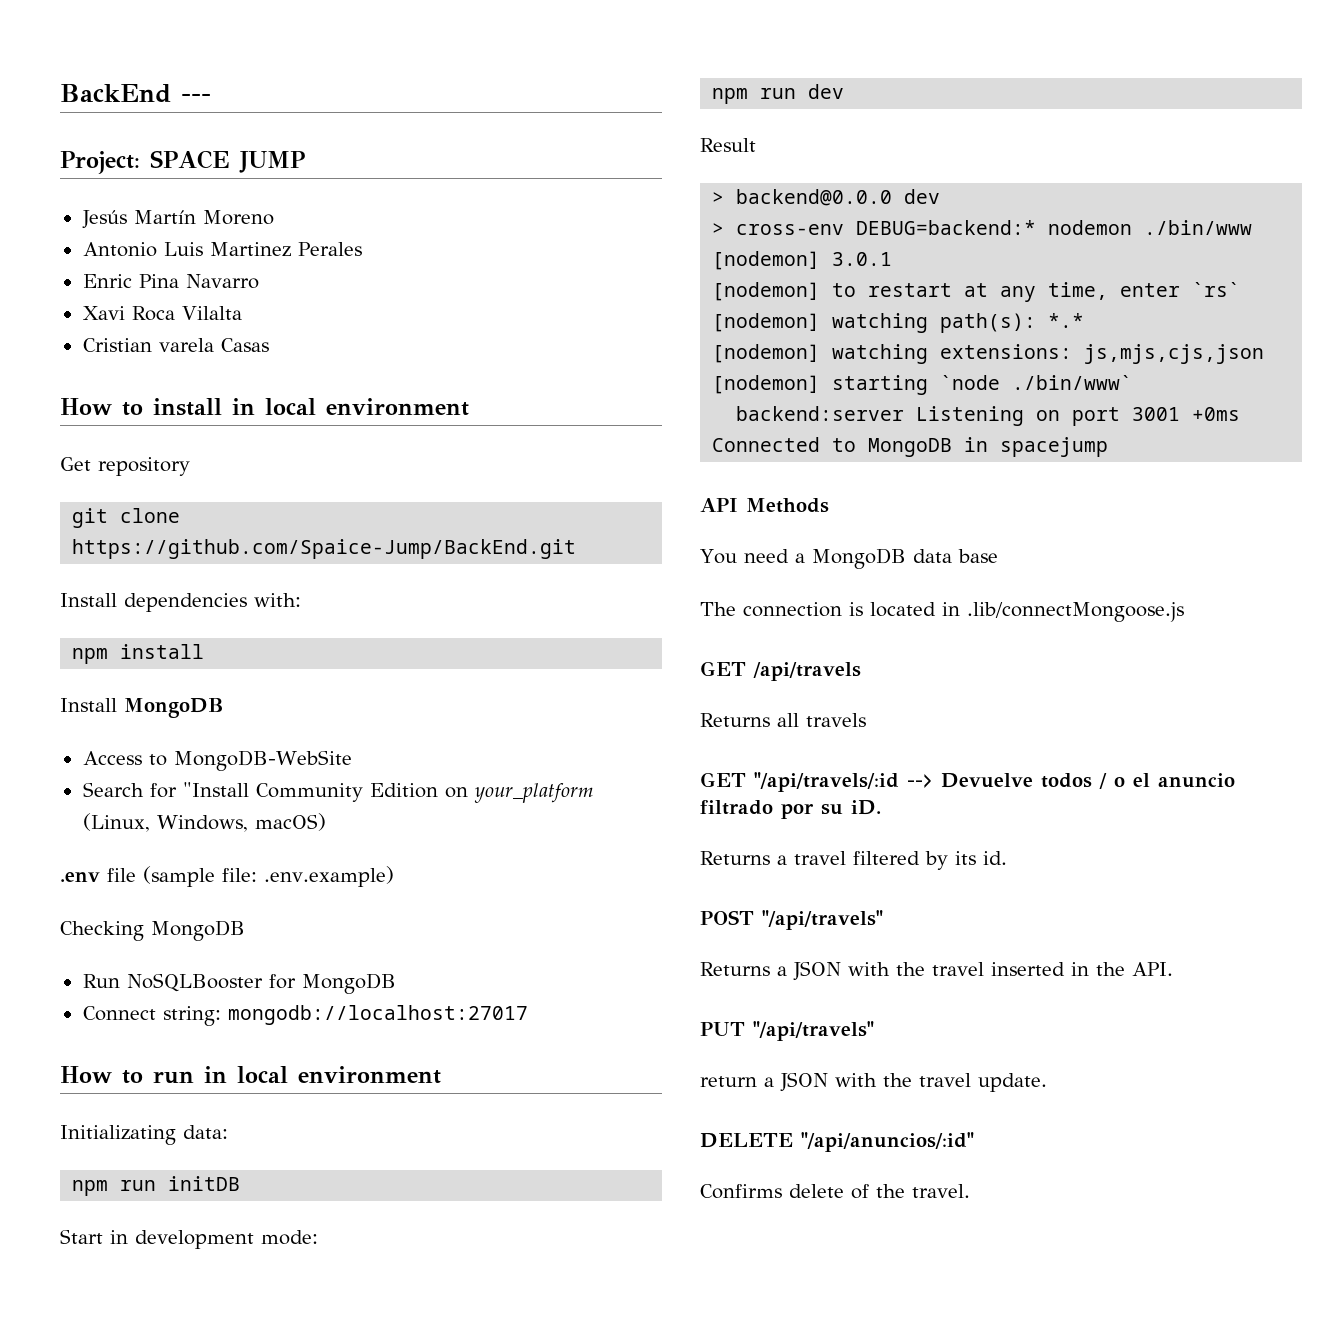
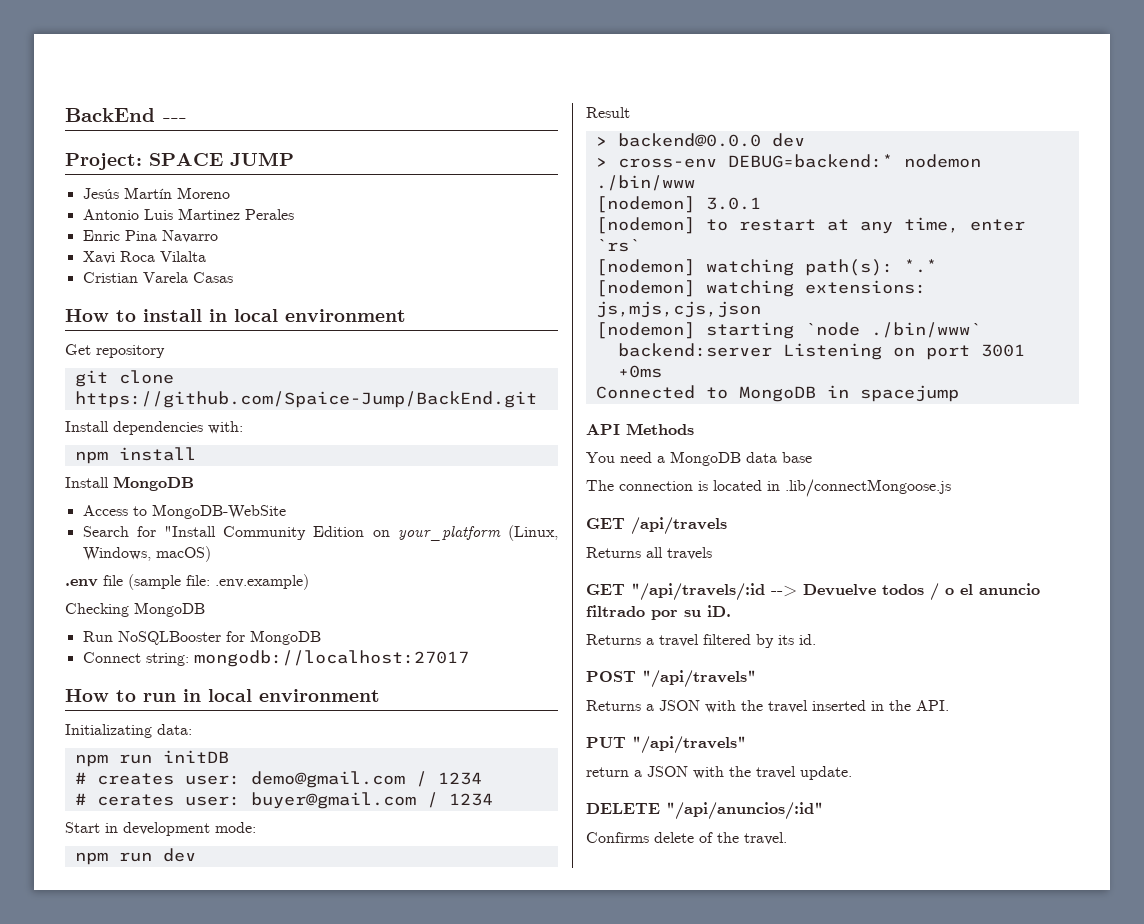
[158,338,214,352] varela -> [142,272,188,283] Varela
(241, 1183) none -> [74,771,482,788] [74,792,493,809] // # creates user: demo@gmail.com / 1234 // # cerates user: buyer@gmail.com / 1234

